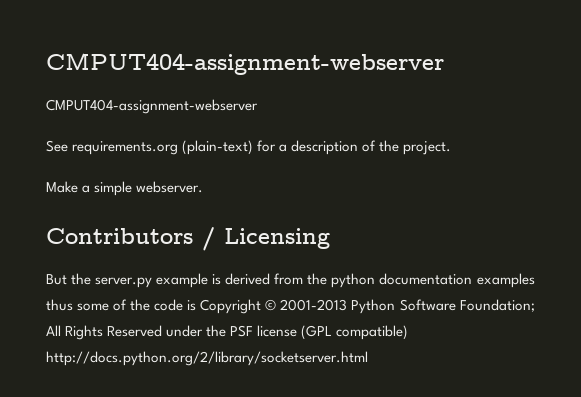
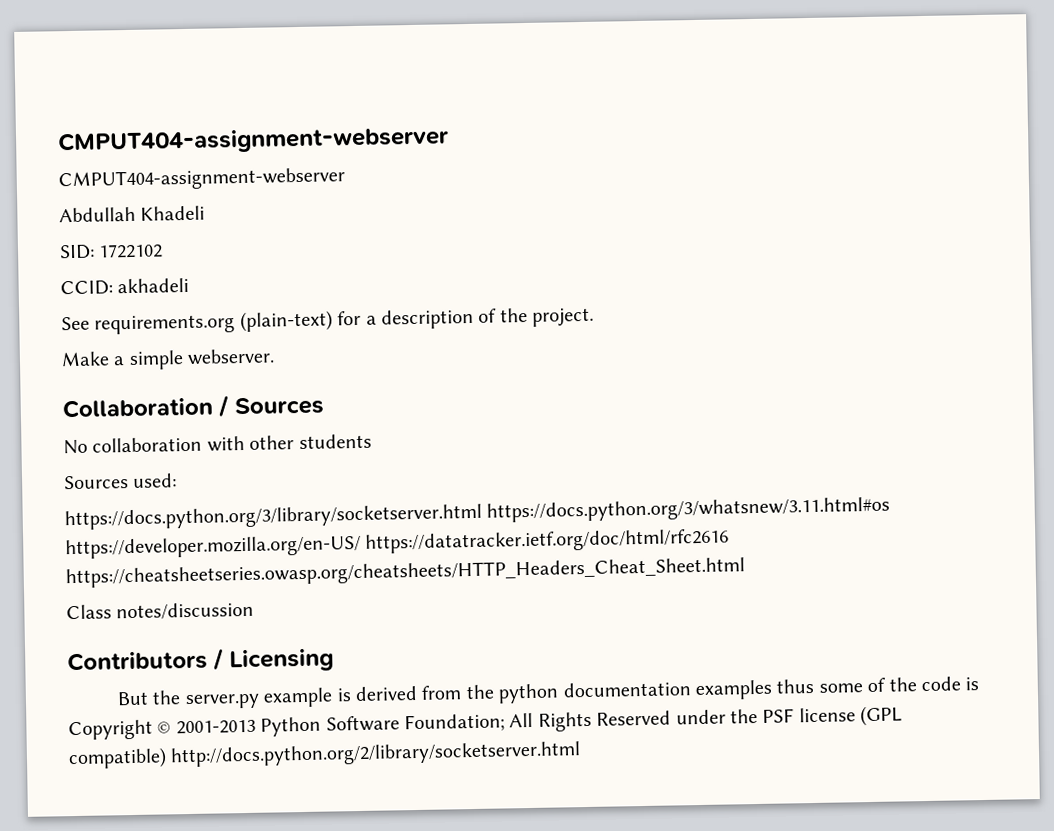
(258, 106) none -> [59,205,206,223] [59,243,164,260] [60,277,190,296] // Abdullah Khadeli // SID: 1722102 // CCID: akhadeli
(204, 187) none -> [62,395,324,419] [63,433,372,455] [63,473,178,490] [64,496,891,531] [65,528,730,560] [65,557,745,589] [66,601,255,621] // Collaboration / Sources // No collaboration with other students // Sources used: // https://docs.python.org/3/library/socketserver.html https://docs.python.org/3/whatsnew/3.11.html#os https://developer.mozilla.org/en-US/ https://datatracker.ietf.org/doc/html/rfc2616 https://cheatsheetseries.owasp.org/cheatsheets/HTTP_Headers_Cheat_Sheet.html // Class notes/discussion

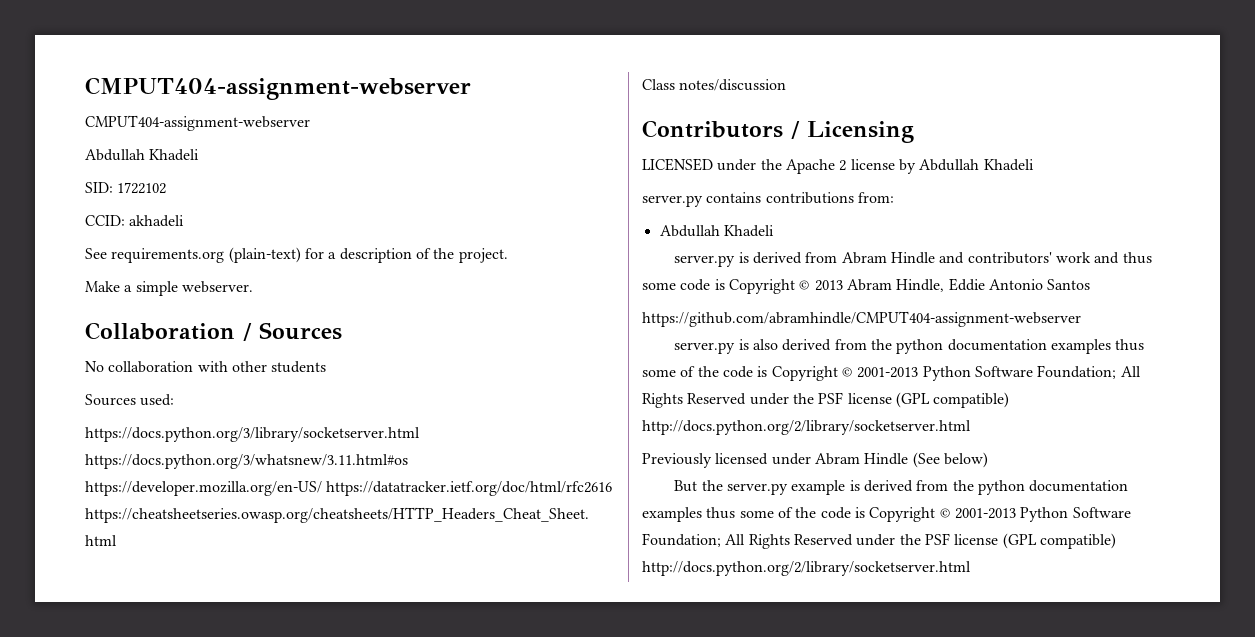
(334, 660) none -> [642,158,1034,174] [642,192,894,207] [659,225,774,237] [674,252,1152,267] [642,278,1091,294] [642,311,1081,327] [674,339,1145,354] [642,365,1141,381] [642,392,1010,408] [642,420,971,435] [642,452,988,468] // LICENSED under the Apache 2 license by Abdullah Khadeli // server.py contains contributions from: // Abdullah Khadeli // server.py is derived from Abram Hindle and contributors' work and thus some code is Copyright © 2013 Abram Hindle, Eddie Antonio Santos // https://github.com/abramhindle/CMPUT404-assignment-webserver // server.py is also derived from the python documentation examples thus some of the code is Copyright © 2001-2013 Python Software Foundation; All Rights Reserved under the PSF license (GPL compatible) http://docs.python.org/2/library/socketserver.html // Previously licensed under Abram Hindle (See below)

